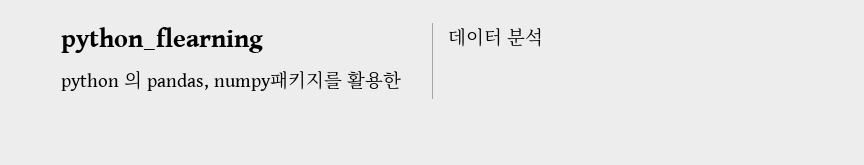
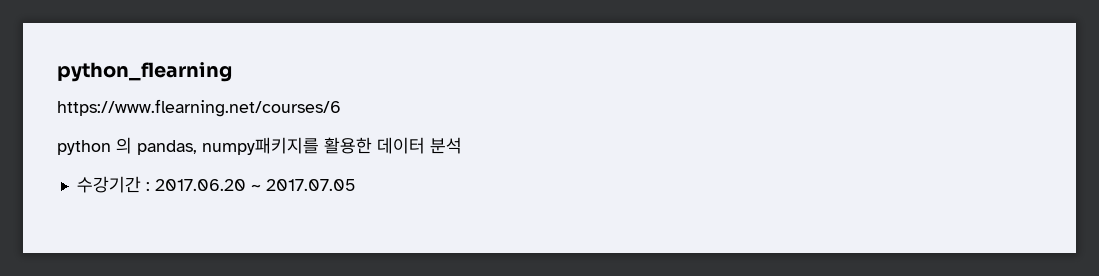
(263, 40) none -> [57,99,341,117] // https://www.flearning.net/courses/6
(543, 37) none -> [76,176,356,193] // 수강기간 : 2017.06.20 ~ 2017.07.05

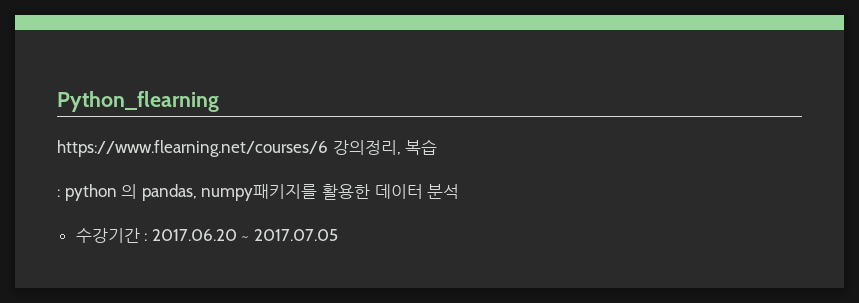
[57,62,232,82] python_flearning -> [57,91,219,112] Python_flearning
(341, 108) // -> [332,139,438,155] [57,189,60,197] 강의정리, 복습 // :

